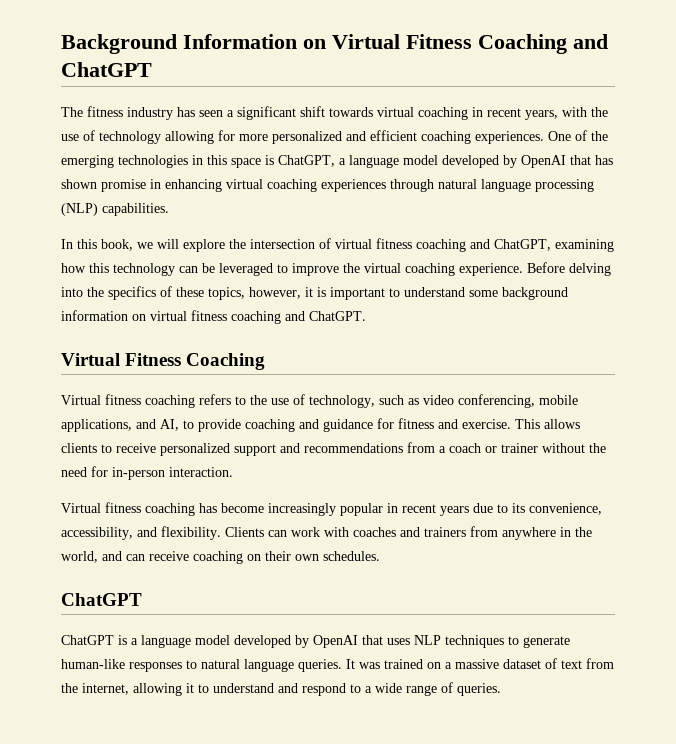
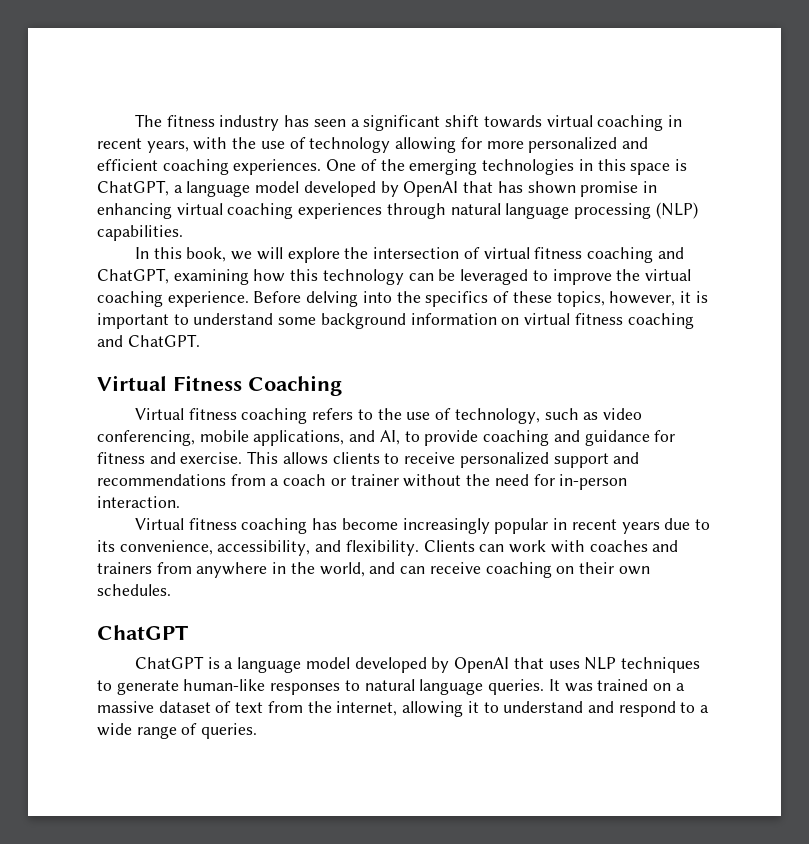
[61,34,608,54] [61,62,152,77] Background Information on Virtual Fitness Coaching and ChatGPT // -> (135, 120) none

